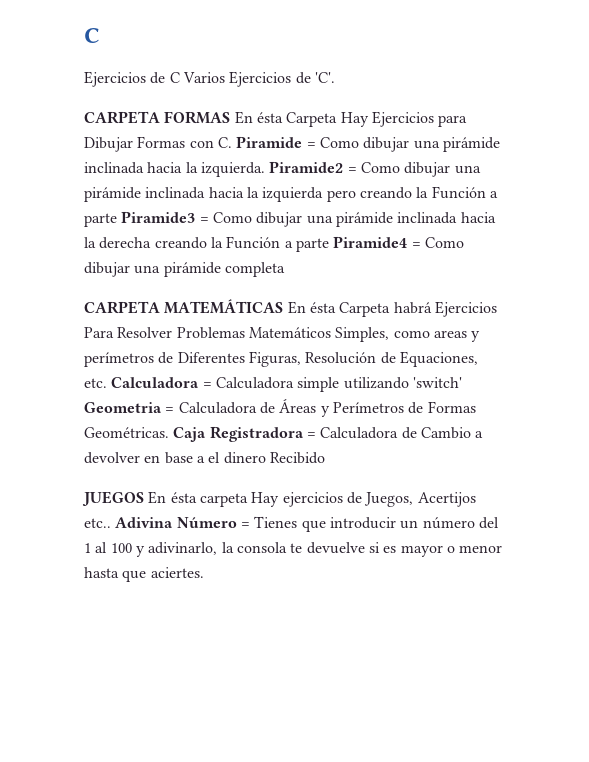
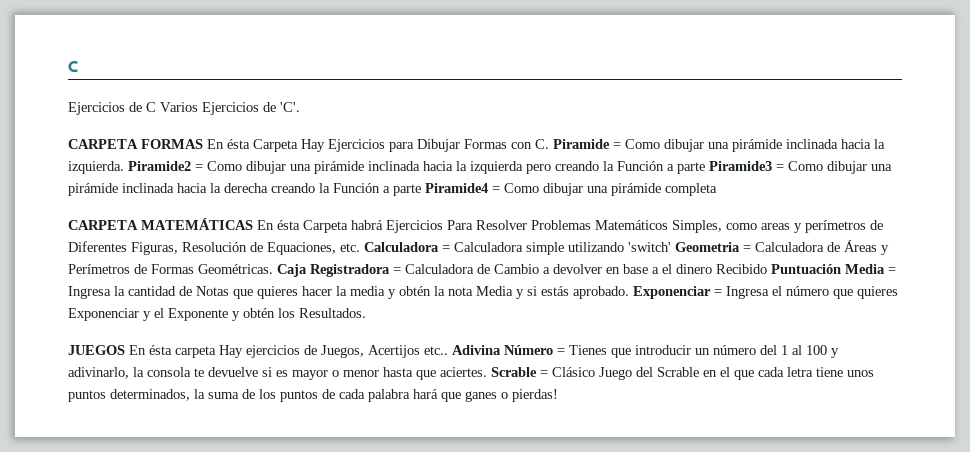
(325, 458) none -> [771,264,896,274] [68,286,898,299] [68,308,366,321] Puntuación Media = Ingresa la cantidad de Notas que quieres hacer la media y obtén la nota Media y si estás aprobado. Exponenciar = Ingresa el número que quieres Exponenciar y el Exponente y obtén los Resultados.
(204, 572) none -> [491,367,874,380] [68,389,558,402] Scrable = Clásico Juego del Scrable en el que cada letra tiene unos puntos determinados, la suma de los puntos de cada palabra hará que ganes o pierdas!

